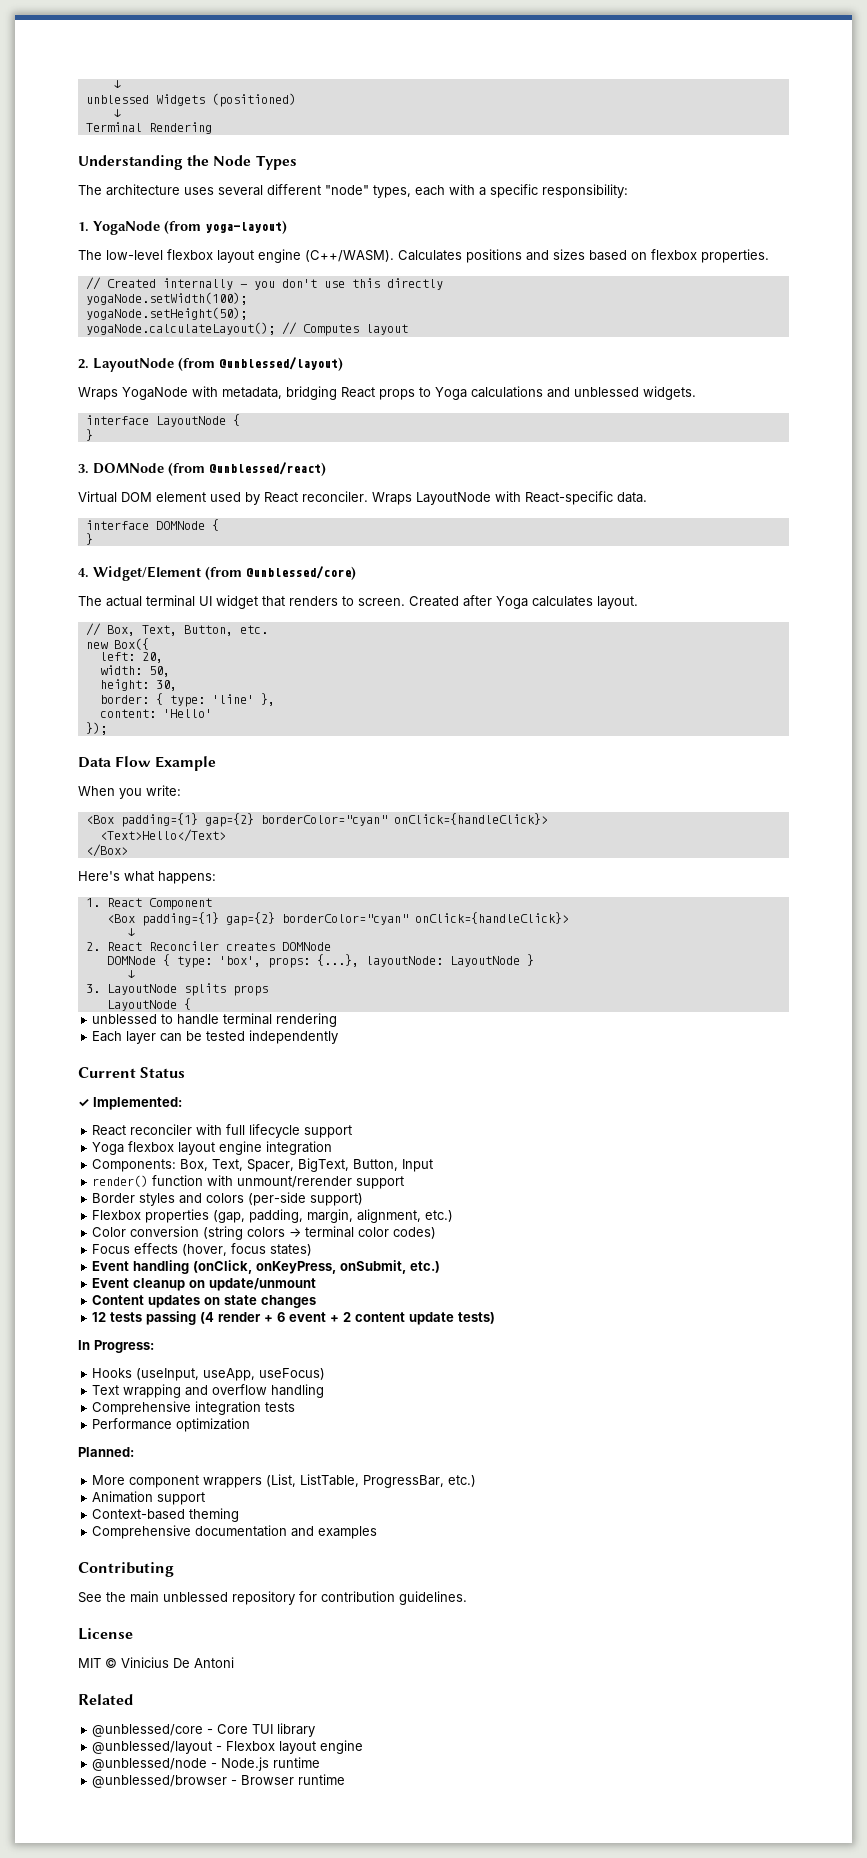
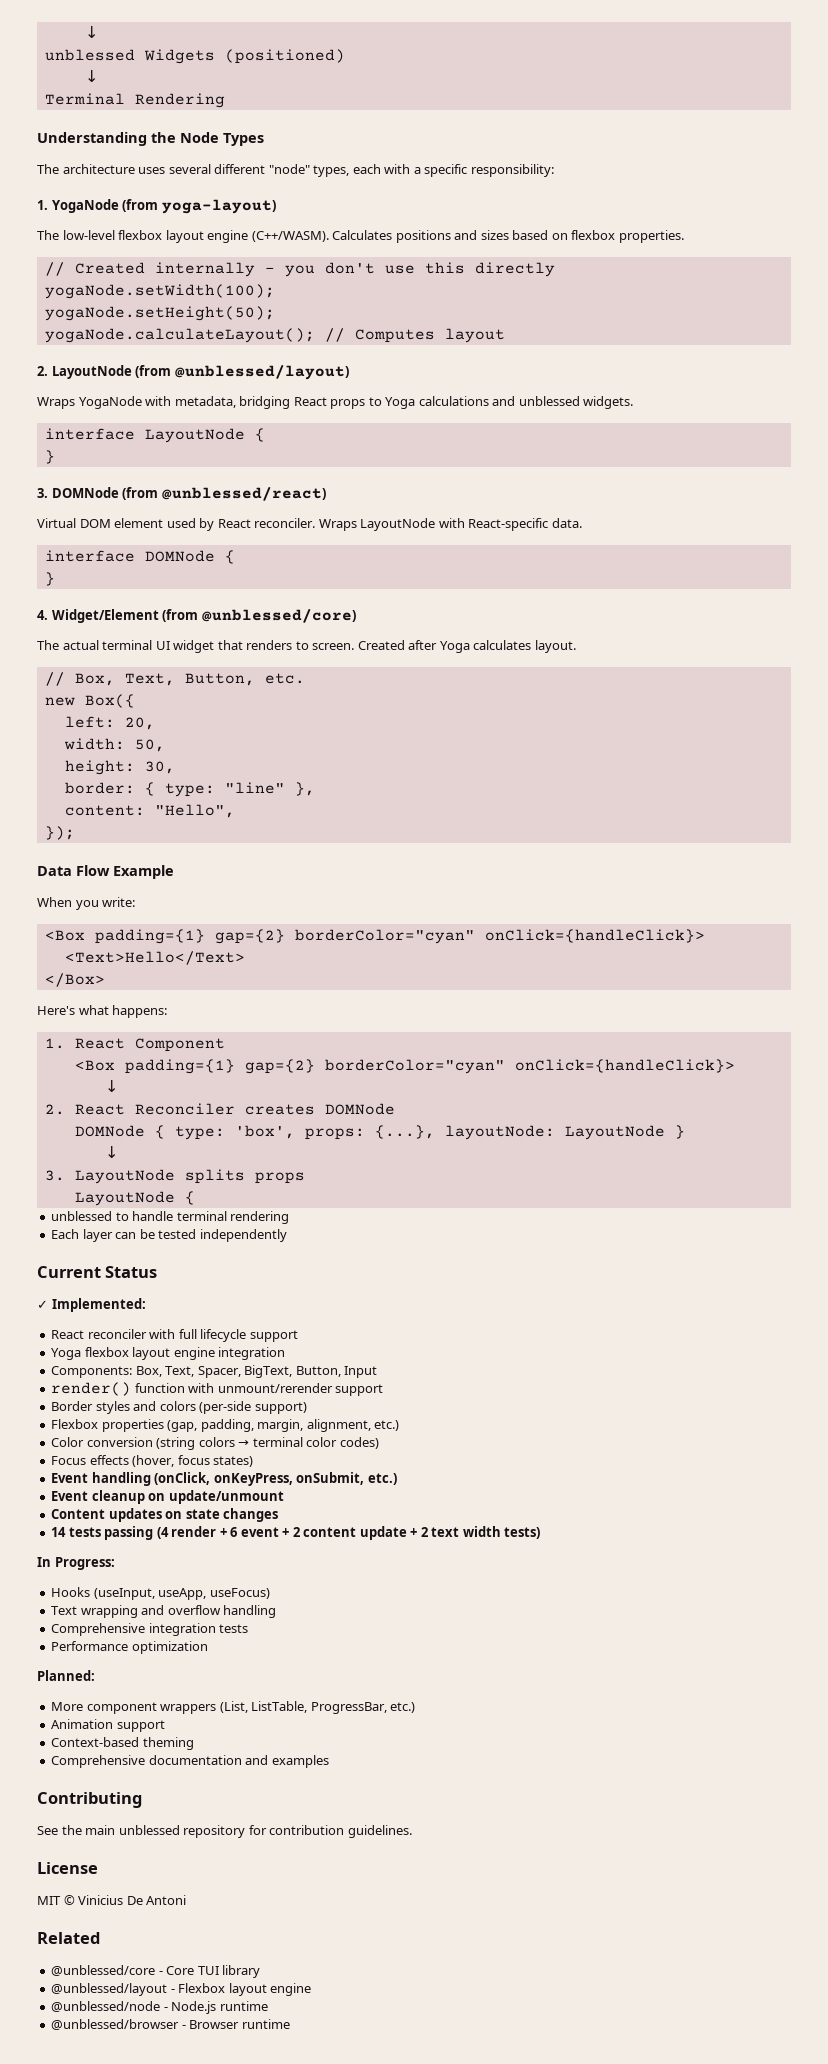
[211,694,254,704] 'line' -> [224,782,285,794] "line"
[162,709,212,718] 'Hello' -> [154,804,235,818] "Hello",
[92,1312,107,1322] 12 -> [51,1527,67,1537] 14
(455, 1318) none -> [410,1526,501,1537] + 2 text width

